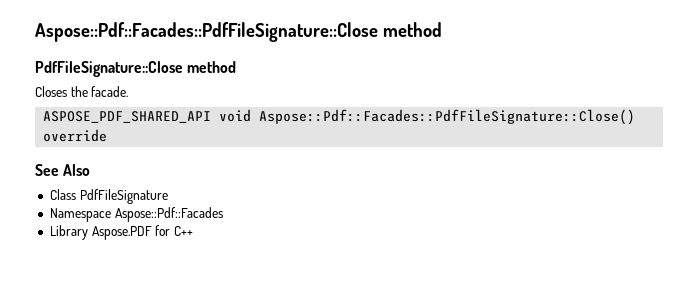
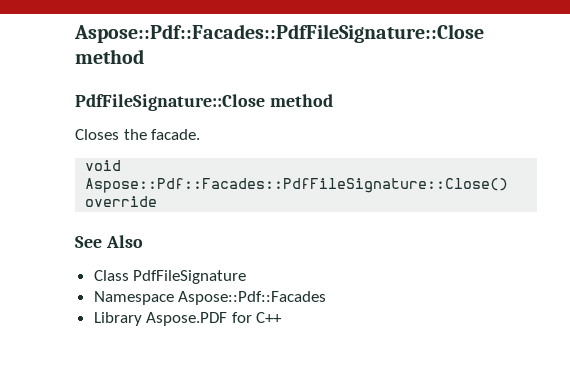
[43,111,212,123] ASPOSE_PDF_SHARED_API -> (201, 134) none

